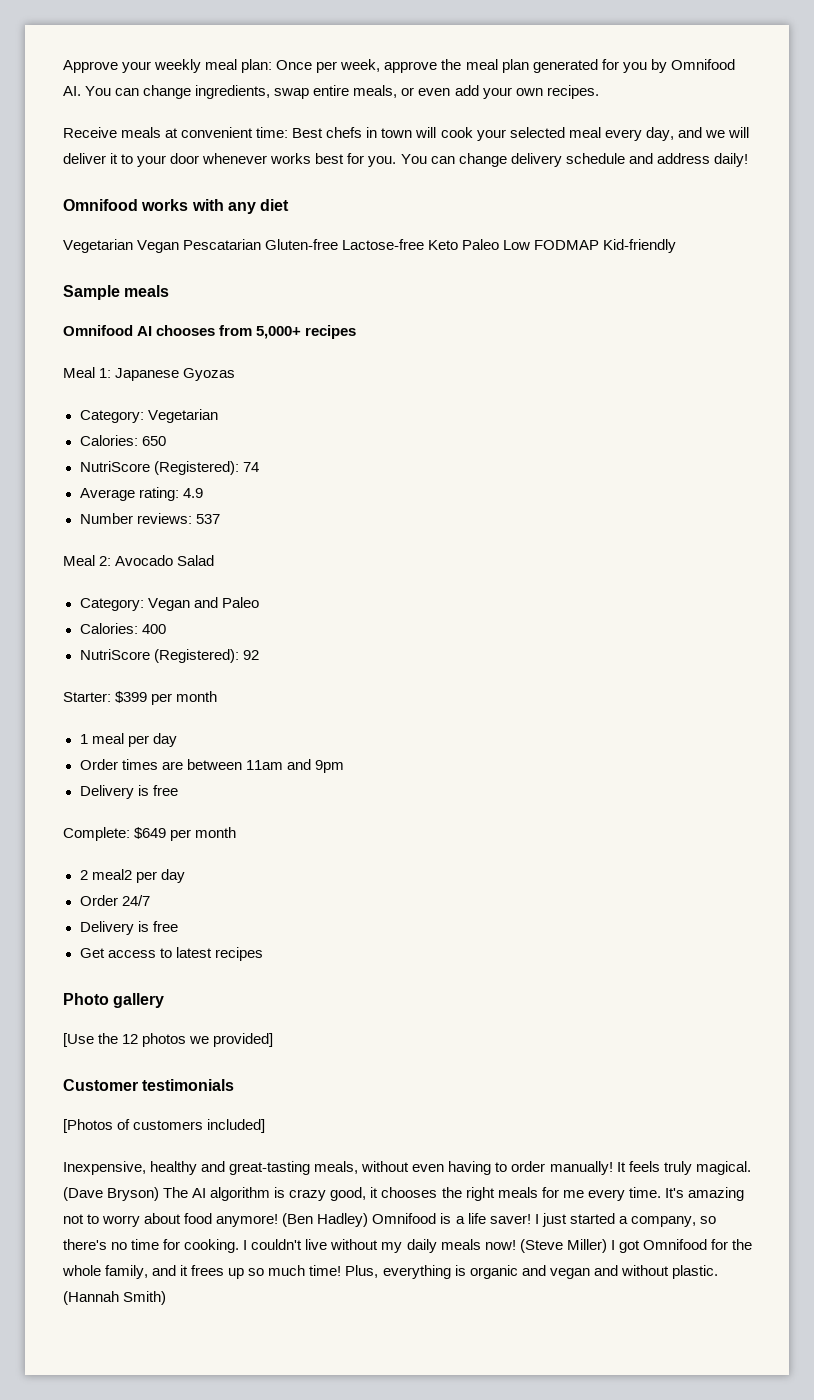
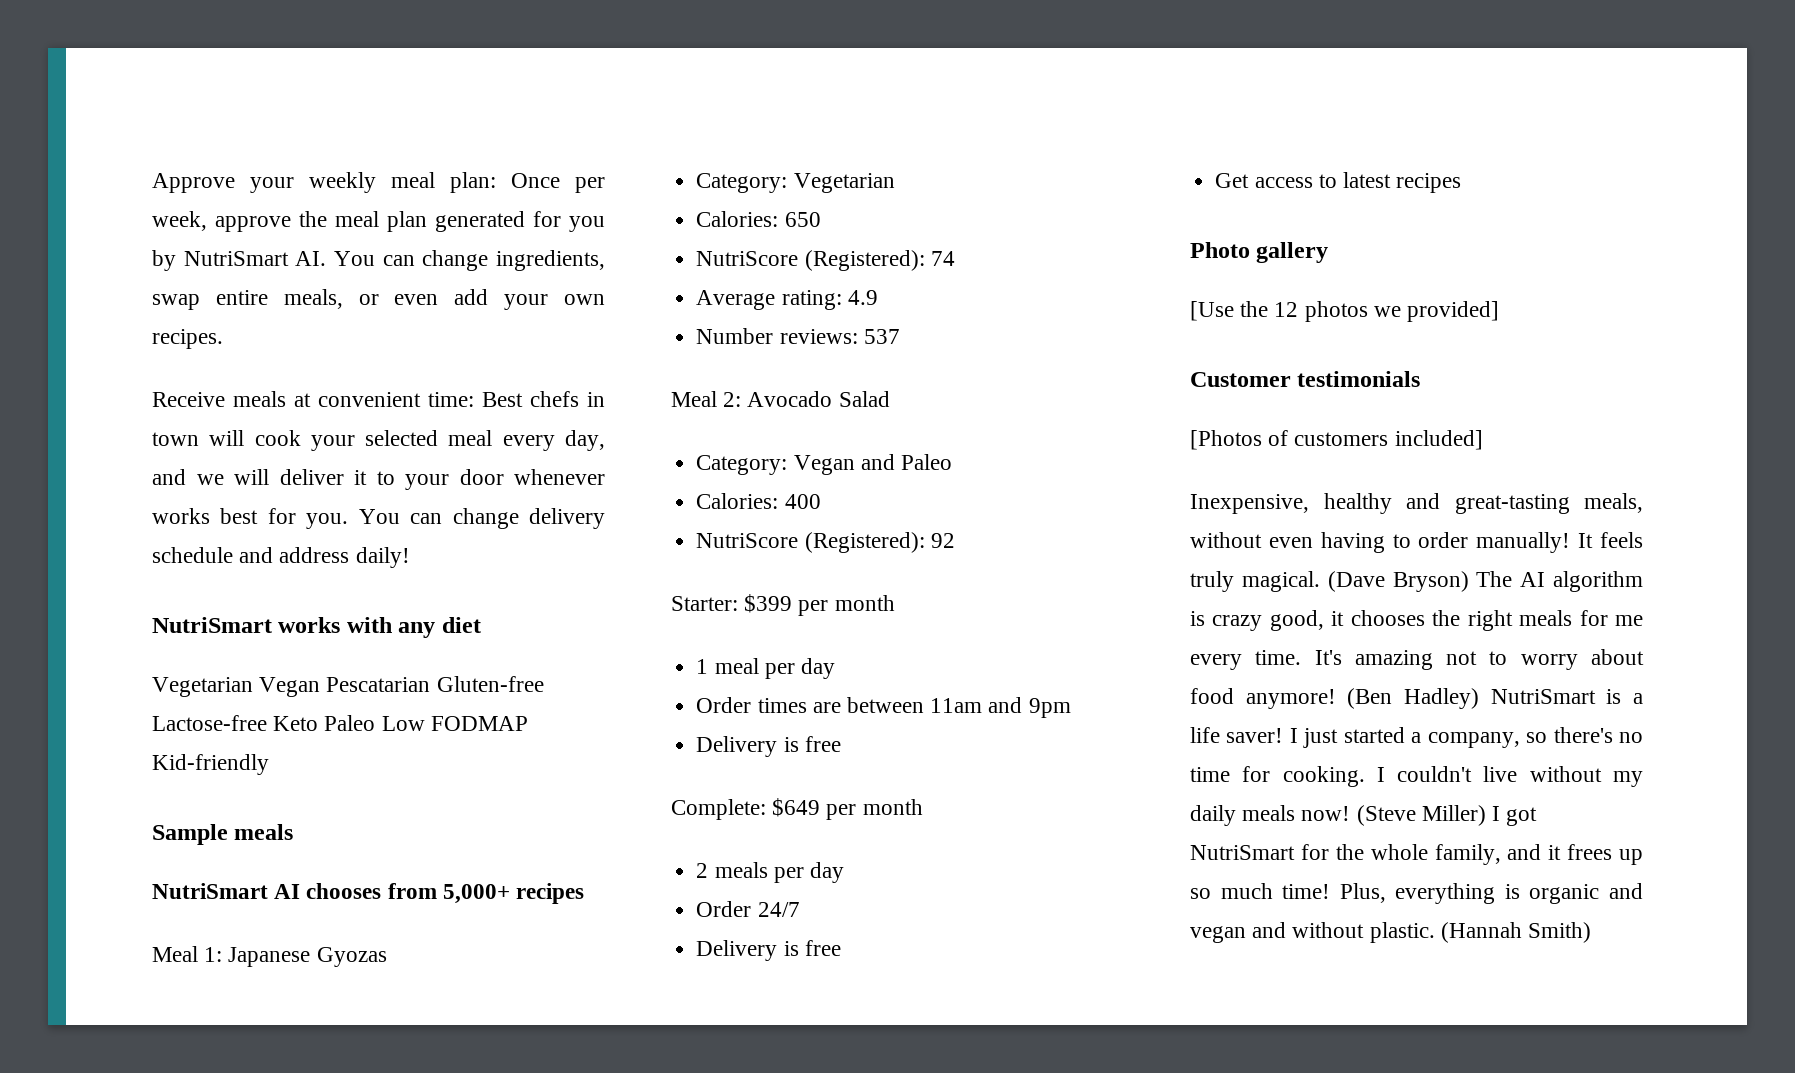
[670,59,735,70] Omnifood -> [183,251,289,266] NutriSmart
[63,199,138,211] Omnifood -> [152,617,272,633] NutriSmart
[63,325,133,336] Omnifood -> [152,883,268,899] NutriSmart
[91,869,132,880] meal2 -> [714,862,768,878] meals
[372,1213,437,1224] Omnifood -> [1490,689,1596,704] NutriSmart
[642,1239,707,1250] Omnifood -> [1190,845,1295,860] NutriSmart

